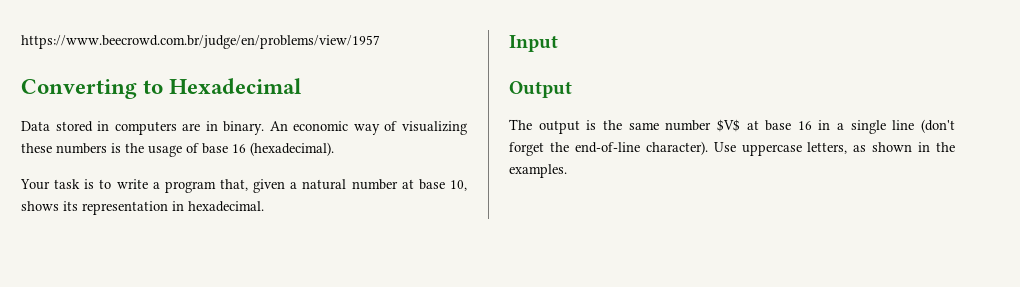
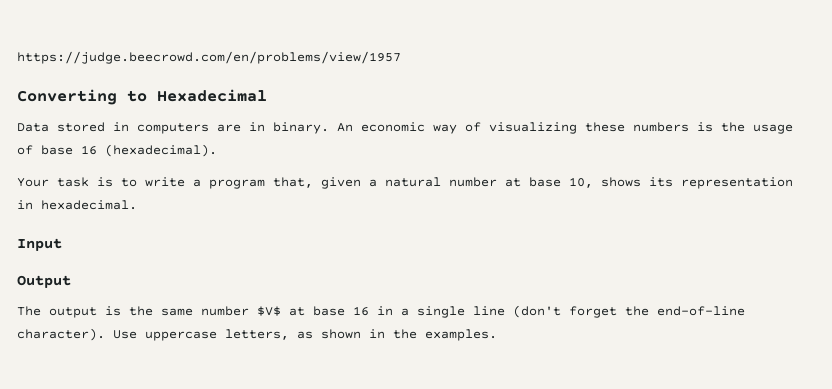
[21,35,380,49] https://www.beecrowd.com.br/judge/en/problems/view/1957 -> [17,51,401,64] https://judge.beecrowd.com/en/problems/view/1957

